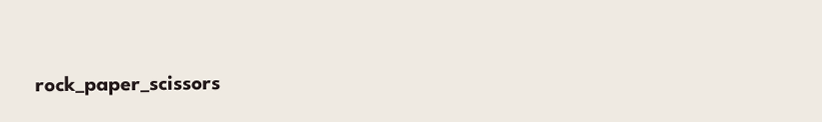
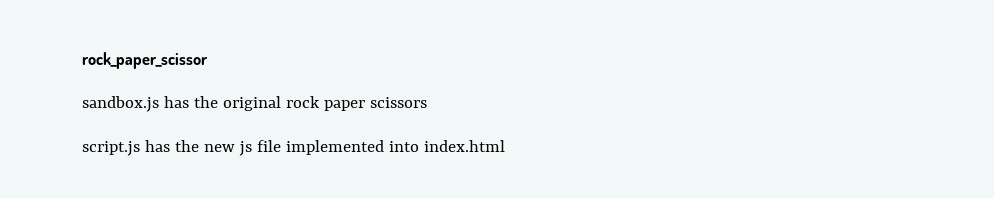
[35,74,221,97] rock_paper_scissors -> [82,52,208,69] [82,96,427,112] [82,140,505,156] rock_paper_scissor // sandbox.js has the original rock paper scissors // script.js has the new js file implemented into index.html

